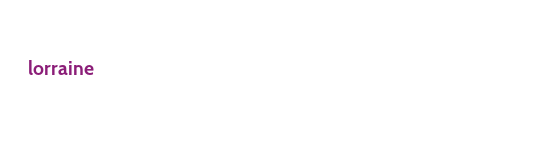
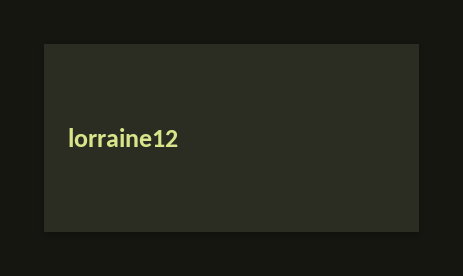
[28,60,94,75] lorraine -> [68,128,178,147] lorraine12

